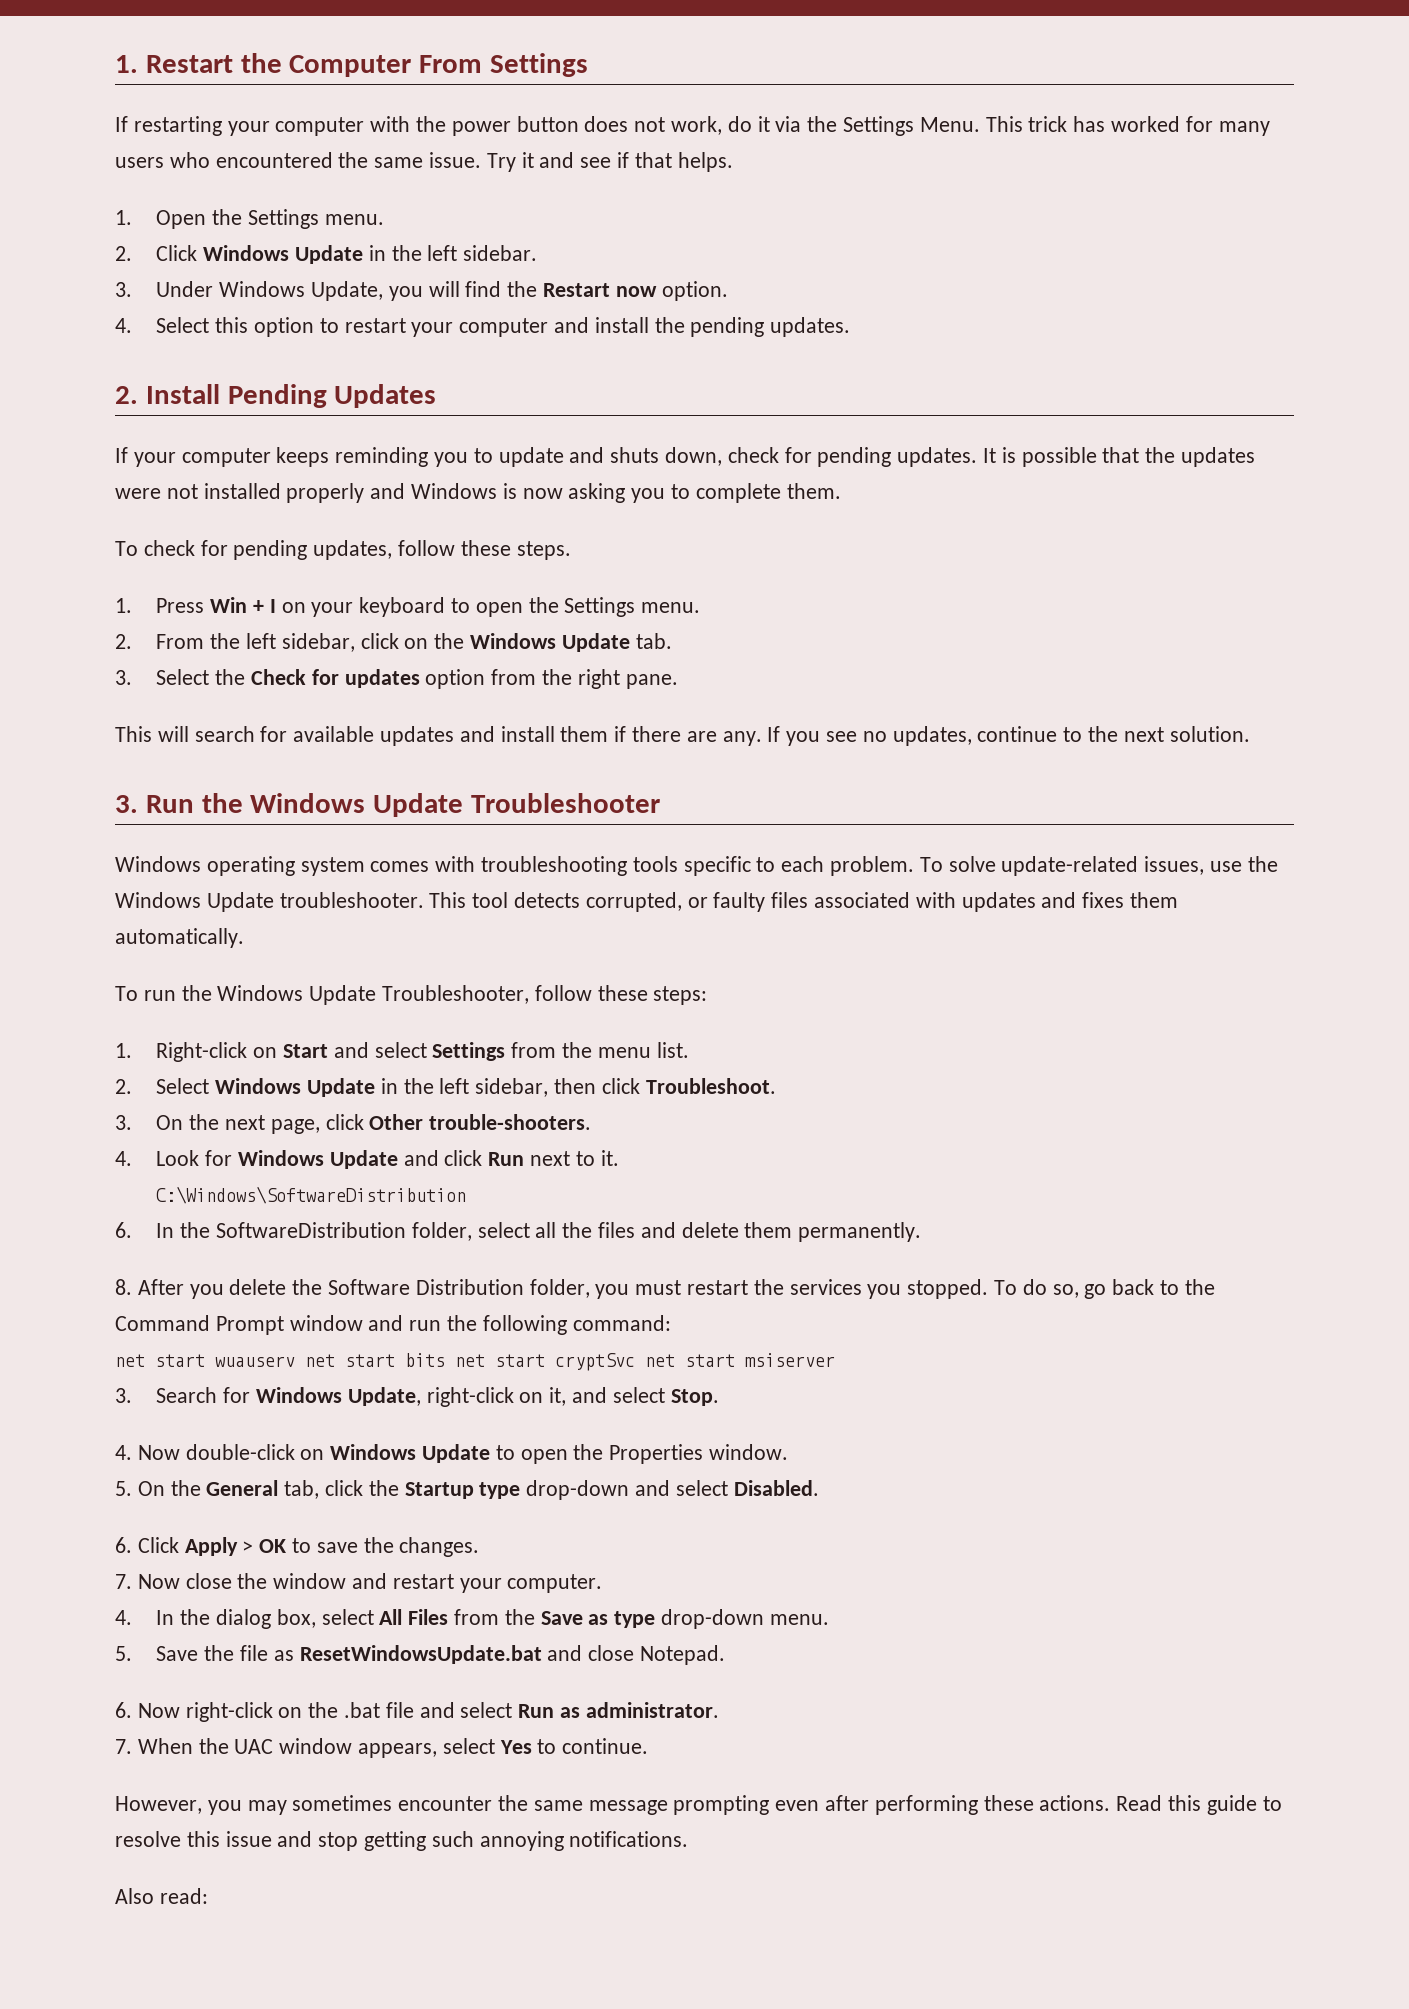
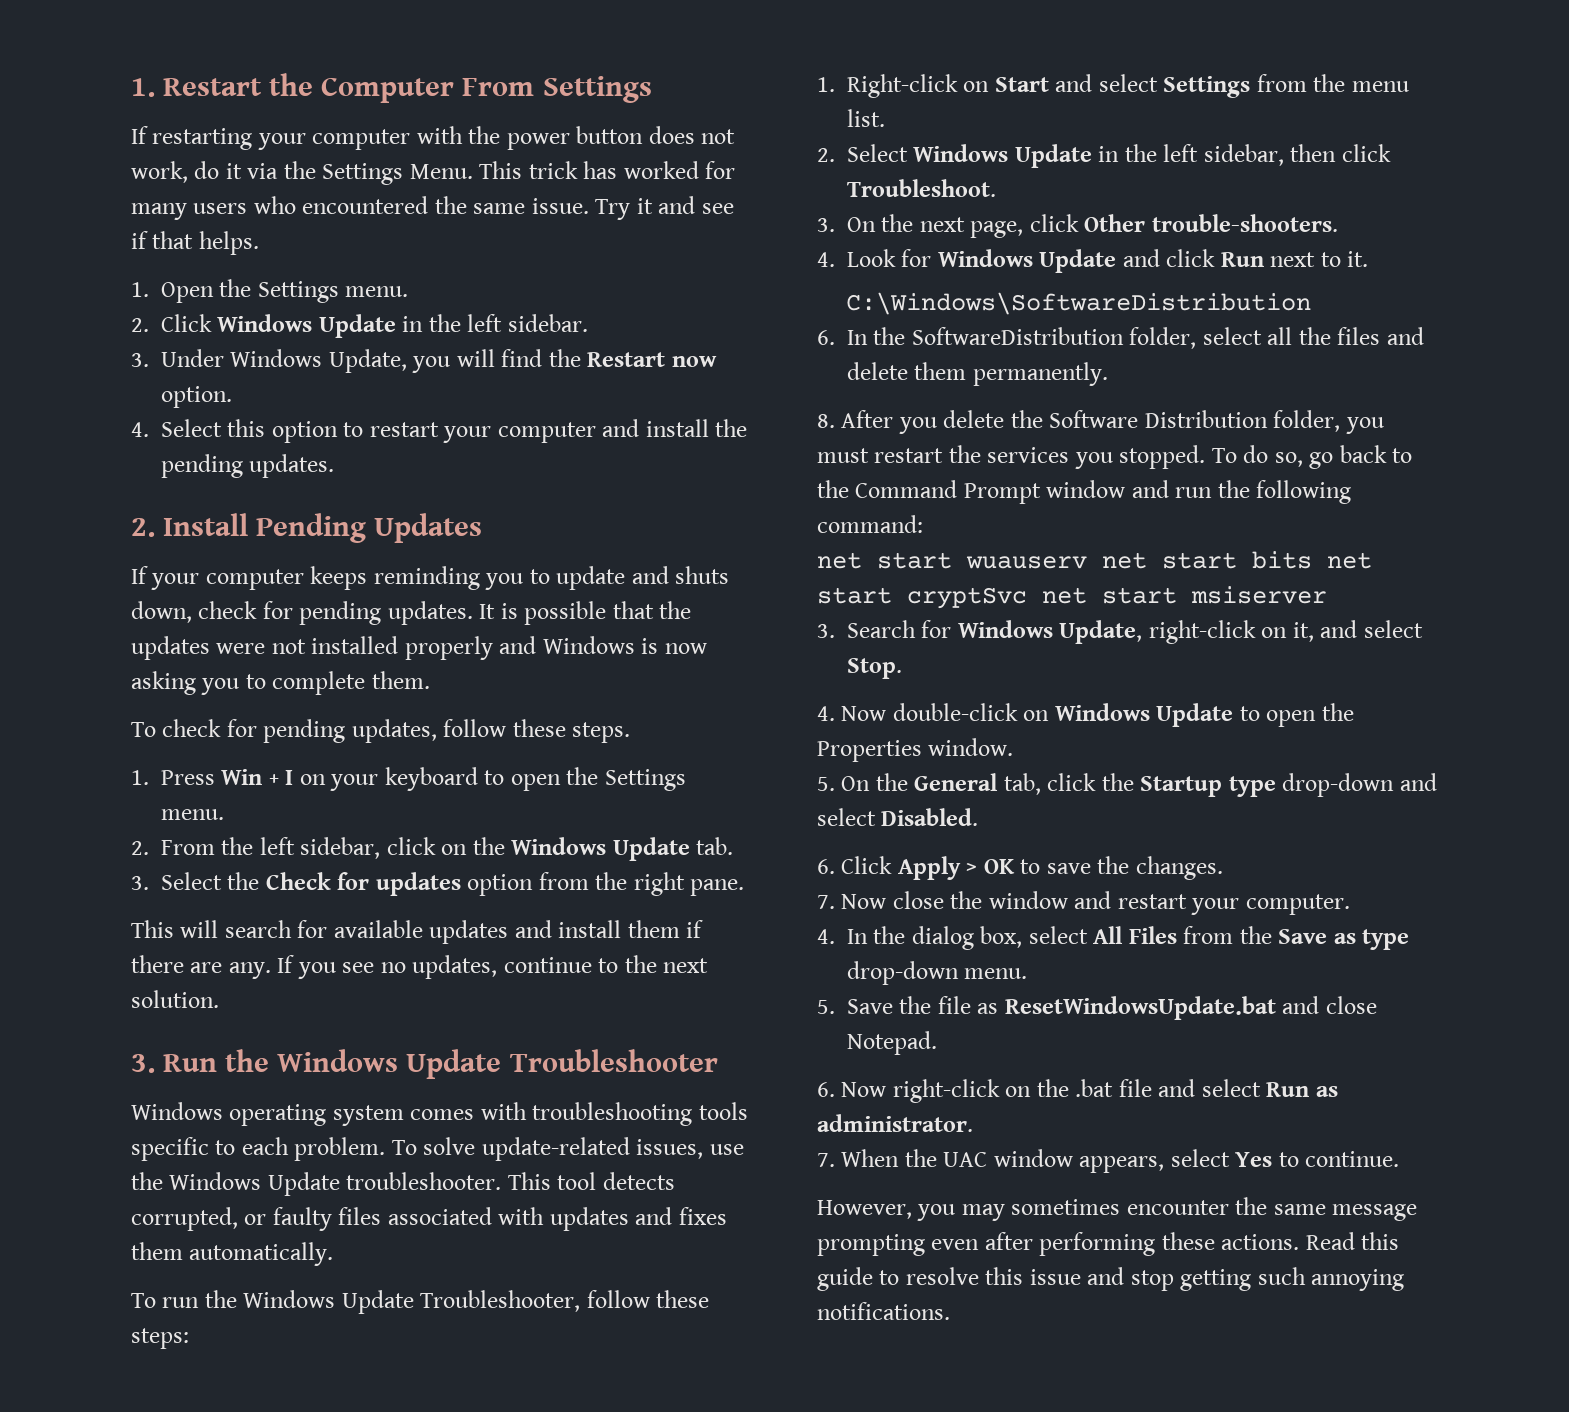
[115,1888,208,1904] // Also read: -> (950, 1311) none

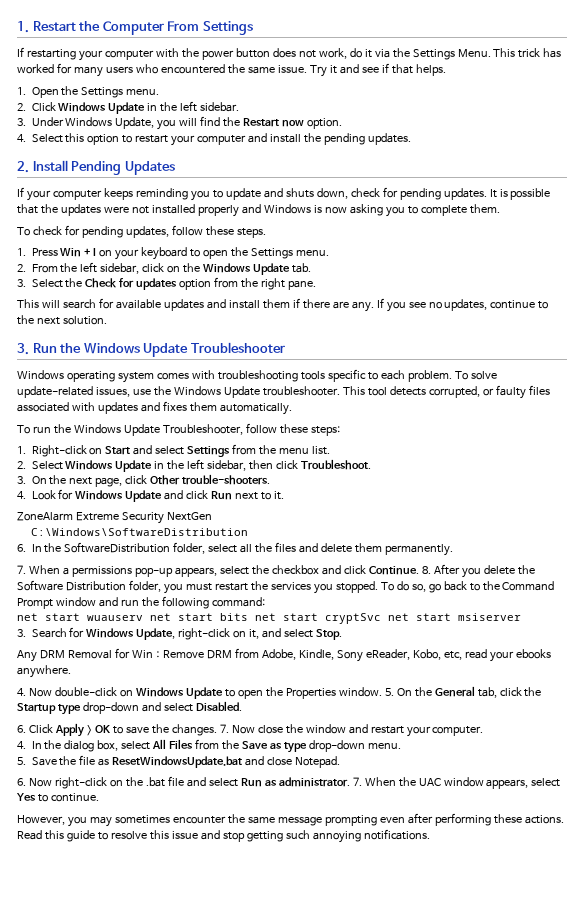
(1369, 259) none -> [17,512,212,524] // ZoneAlarm Extreme Security NextGen
(1108, 374) none -> [17,565,419,577] 7. When a permissions pop-up appears, select the checkbox and click Continue.
(902, 668) none -> [17,648,551,662] [17,665,71,678] // Any DRM Removal for Win：Remove DRM from Adobe, Kindle, Sony eReader, Kobo, etc, read your ebooks anywhere.
(1014, 747) // -> (382, 692) none
(1223, 868) // -> (217, 730) none
(973, 1123) // -> (350, 782) none

